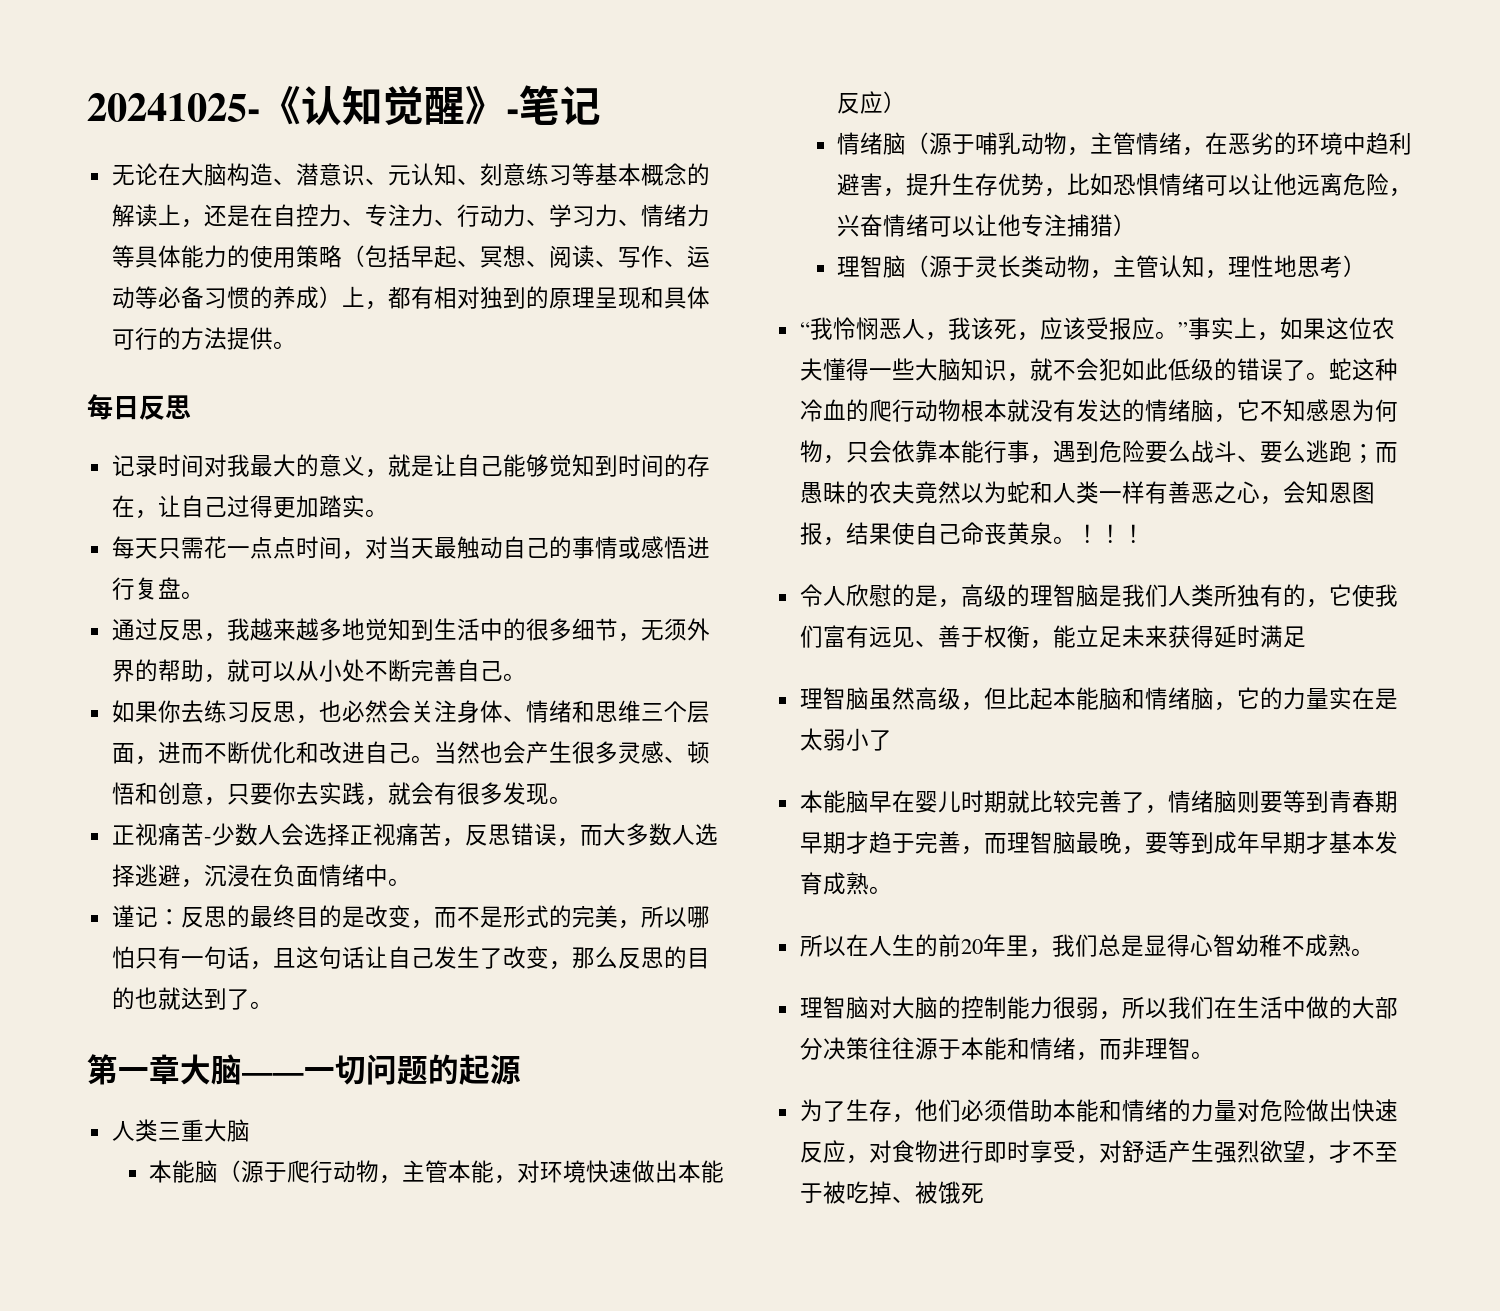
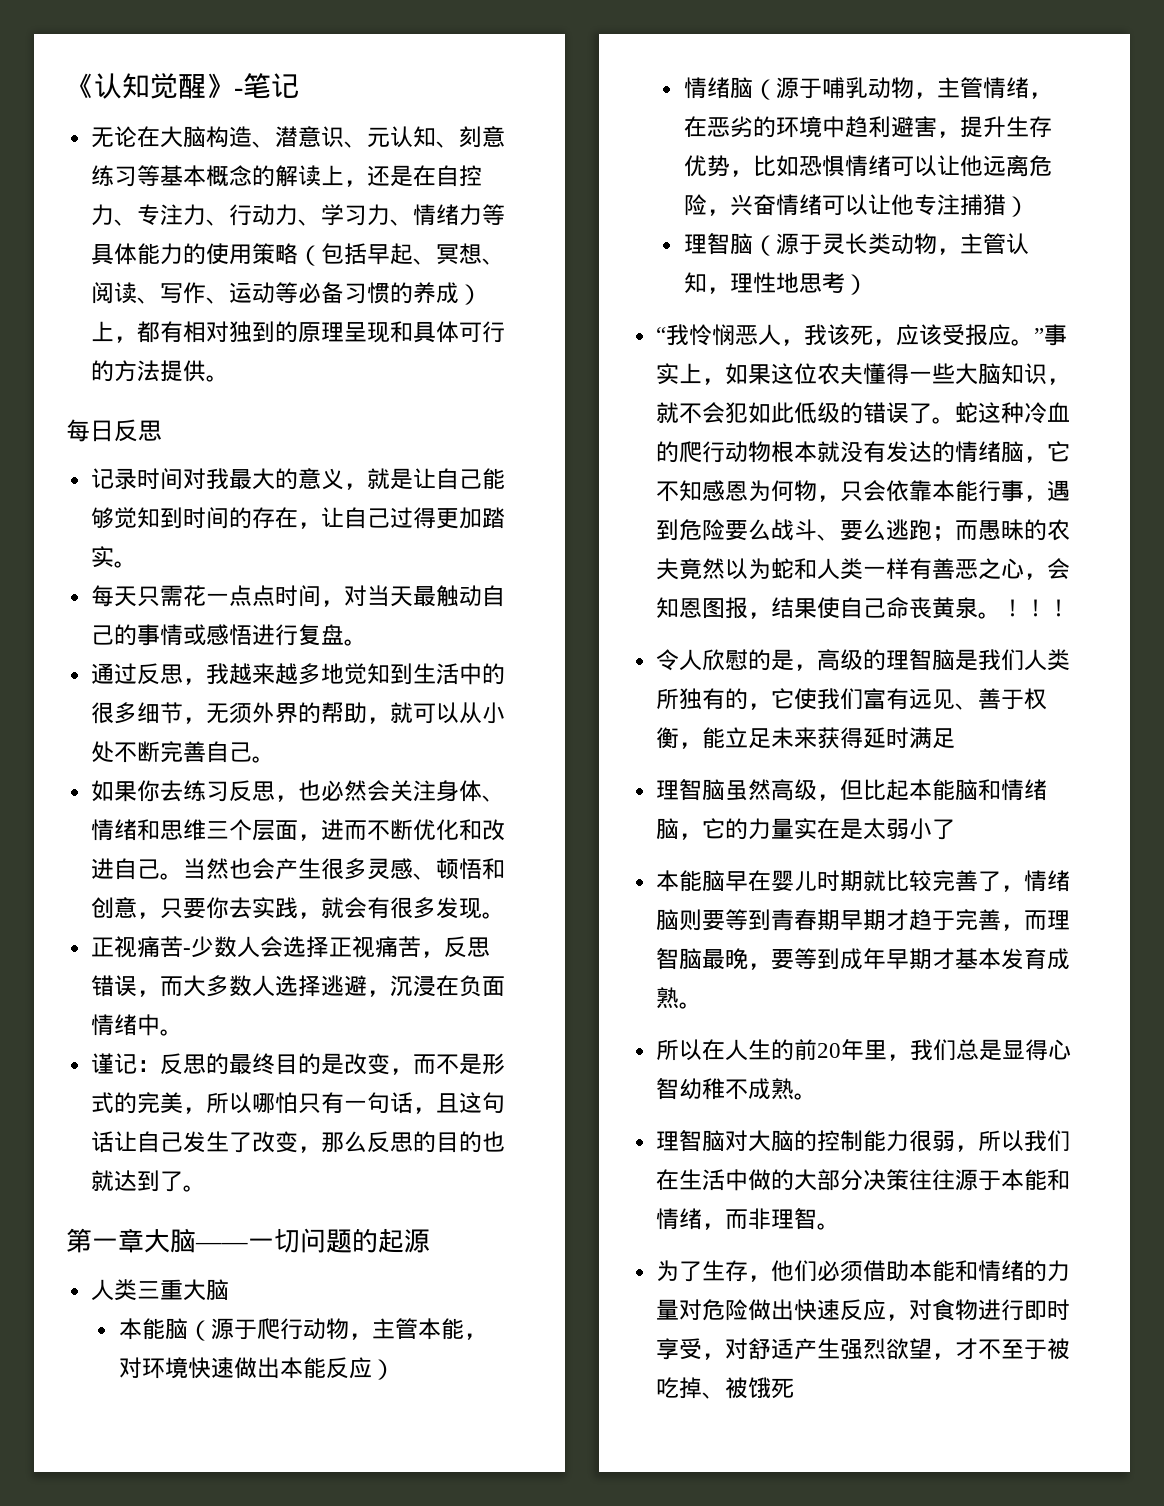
[87,93,260,122] 20241025- -> (66, 86) none

